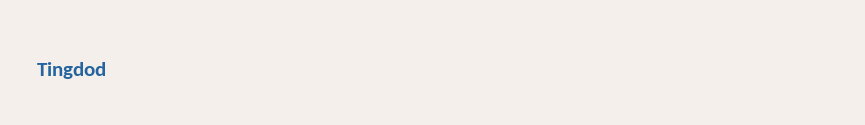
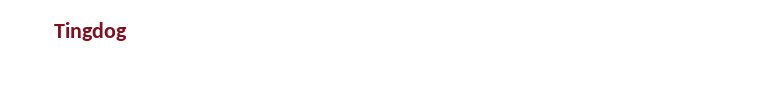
[37,62,106,79] Tingdod -> [54,22,127,41] Tingdog

